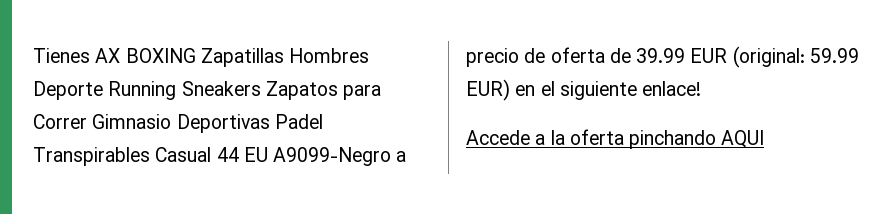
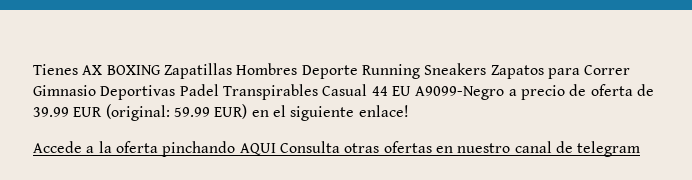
(765, 139) none -> [279,141,641,157] Consulta otras ofertas en nuestro canal de telegram

